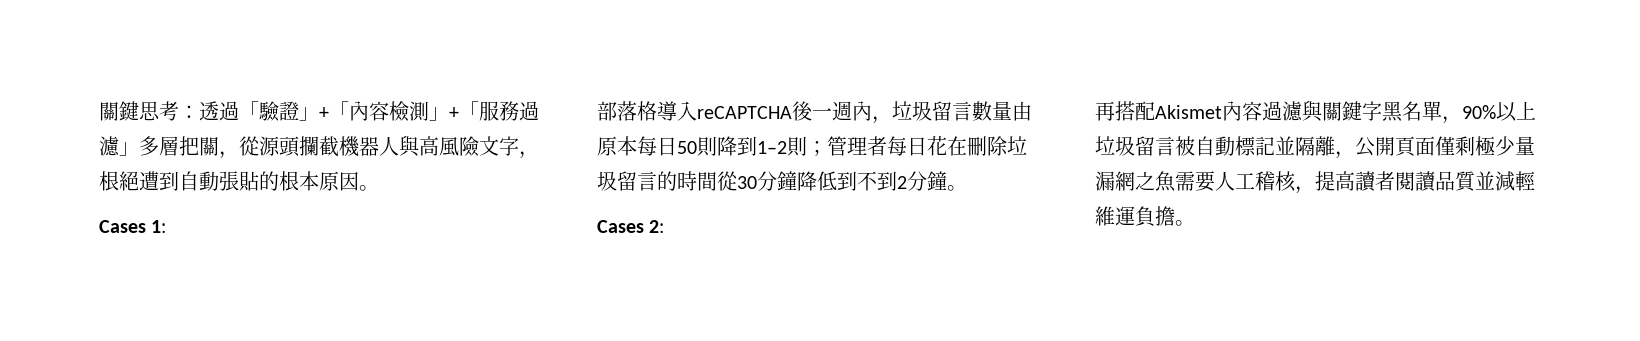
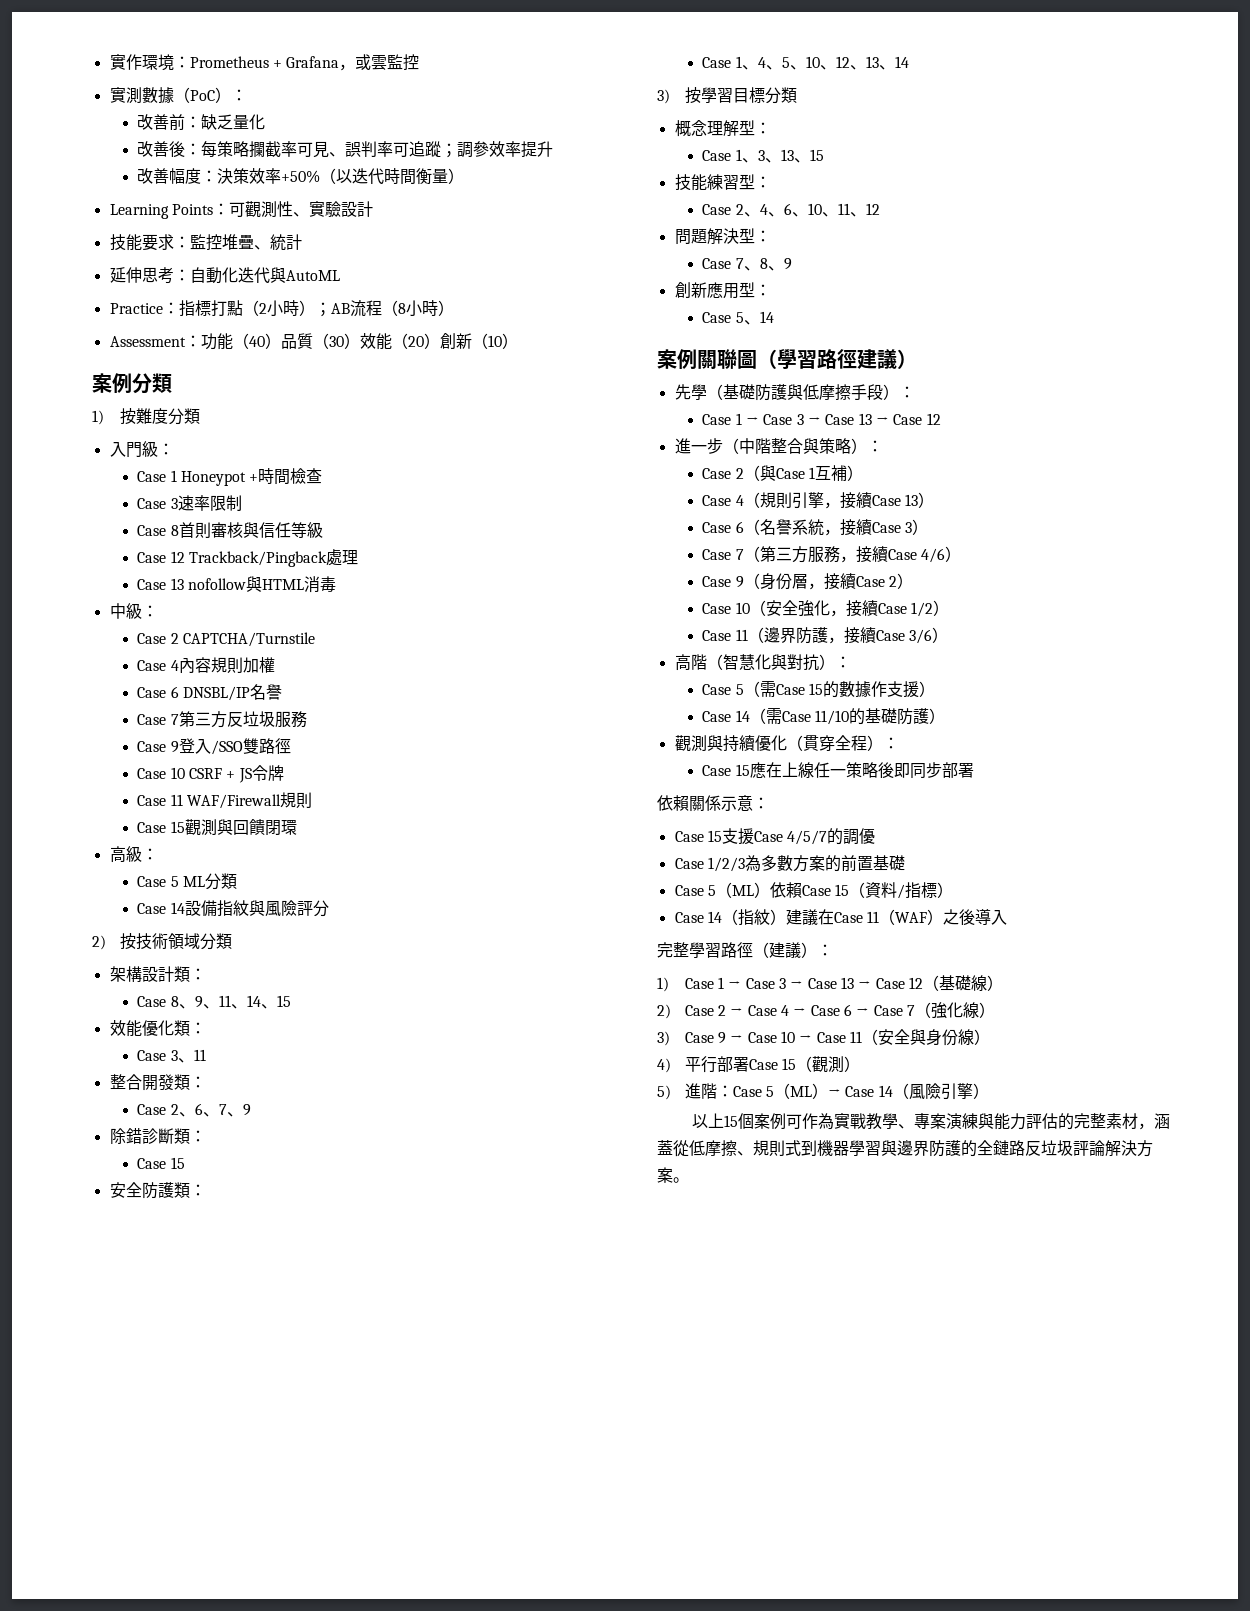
[99,101,539,122] [99,135,539,159] [99,171,379,191] [99,220,167,233] [597,101,1032,124] [597,136,1027,157] [597,171,967,191] [597,220,665,233] [1095,100,1536,124] [1095,136,1535,159] [1095,171,1535,194] [1095,206,1175,227] 關鍵思考：透過「驗證」+「內容檢測」+「服務過濾」多層把關，從源頭攔截機器人與高風險文字，根絕遭到自動張貼的根本原因。 // Cases 1: // 部落格導入reCAPTCHA後一週內，垃圾留言數量由原本每日50則降到1–2則；管理者每日花在刪除垃圾留言的時間從30分鐘降低到不到2分鐘。 // Cases 2: // 再搭配Akismet內容過濾與關鍵字黑名單，90%以上垃圾留言被自動標記並隔離，公開頁面僅剩極少量漏網之魚需要人工稽核，提高讀者閱讀品質並減輕維運負擔 -> [109,54,420,71] [109,87,247,104] [137,114,266,131] [137,141,554,158] [137,168,465,185] [109,201,373,219] [109,234,302,251] [109,267,340,284] [109,300,454,317] [109,333,518,350] [92,373,172,394] [92,408,200,425] [109,441,174,458] [137,468,323,486] [137,495,242,511] [137,522,323,539] [137,549,358,567] [137,576,336,593] [109,603,158,619] [137,632,315,647] [137,657,275,674] [137,684,282,701] [137,711,307,728] [137,738,291,755] [137,765,284,783] [137,792,312,809] [137,819,297,836] [109,846,158,863] [137,873,237,890] [137,900,329,917] [92,933,232,950] [109,966,206,982] [137,995,291,1009] [109,1020,206,1037] [137,1049,206,1063] [109,1074,206,1091] [137,1103,251,1117] [109,1128,206,1144] [137,1157,185,1169] [109,1182,206,1199] [702,56,909,70] [657,87,797,104] [674,120,771,137] [702,149,824,163] [674,174,771,191] [702,203,880,217] [674,228,771,245] [702,258,792,271] [674,282,771,299] [702,311,774,325] [657,349,917,369] [674,384,915,401] [702,413,941,425] [674,438,883,454] [702,465,863,481] [702,492,934,509] [702,519,928,536] [702,546,961,563] [702,573,913,590] [702,600,949,617] [702,627,948,644] [674,654,851,671] [702,681,935,698] [702,708,945,725] [674,735,899,752] [702,762,974,779] [657,795,769,812] [674,828,876,845] [674,855,905,872] [674,882,954,899] [674,908,1008,926] [657,942,833,958] [657,975,1003,992] [657,1002,995,1019] [657,1029,990,1046] [657,1056,861,1073] [657,1083,989,1100] [691,1113,1170,1130] [657,1140,1153,1157] [657,1167,673,1183] 實作環境：Prometheus + Grafana，或雲監控 // 實測數據（PoC）： // 改善前：缺乏量化 // 改善後：每策略攔截率可見、誤判率可追蹤；調參效率提升 // 改善幅度：決策效率+50%（以迭代時間衡量） // Learning Points：可觀測性、實驗設計 // 技能要求：監控堆疊、統計 // 延伸思考：自動化迭代與AutoML // Practice：指標打點（2小時）；AB流程（8小時） // Assessment：功能（40）品質（30）效能（20）創新（10） // 案例分類 // 1)按難度分類 // 入門級： // Case 1 Honeypot +時間檢查 // Case 3速率限制 // Case 8首則審核與信任等級 // Case 12 Trackback/Pingback處理 // Case 13 nofollow與HTML消毒 // 中級： // Case 2 CAPTCHA/Turnstile // Case 4內容規則加權 // Case 6 DNSBL/IP名譽 // Case 7第三方反垃圾服務 // Case 9登入/SSO雙路徑 // Case 10 CSRF + JS令牌 // Case 11 WAF/Firewall規則 // Case 15觀測與回饋閉環 // 高級： // Case 5 ML分類 // Case 14設備指紋與風險評分 // 2)按技術領域分類 // 架構設計類： // Case 8、9、11、14、15 // 效能優化類： // Case 3、11 // 整合開發類： // Case 2、6、7、9 // 除錯診斷類： // Case 15 // 安全防護類： // Case 1、4、5、10、12、13、14 // 3)按學習目標分類 // 概念理解型： // Case 1、3、13、15 // 技能練習型： // Case 2、4、6、10、11、12 // 問題解決型： // Case 7、8、9 // 創新應用型： // Case 5、14 // 案例關聯圖（學習路徑建議） // 先學（基礎防護與低摩擦手段）： // Case 1 → Case 3 → Case 13 → Case 12 // 進一步（中階整合與策略）： // Case 2（與Case 1互補） // Case 4（規則引擎，接續Case 13） // Case 6（名譽系統，接續Case 3） // Case 7（第三方服務，接續Case 4/6） // Case 9（身份層，接續Case 2） // Case 10（安全強化，接續Case 1/2） // Case 11（邊界防護，接續Case 3/6） // 高階（智慧化與對抗）： // Case 5（需Case 15的數據作支援） // Case 14（需Case 11/10的基礎防護） // 觀測與持續優化（貫穿全程）： // Case 15應在上線任一策略後即同步部署 // 依賴關係示意： // Case 15支援Case 4/5/7的調優 // Case 1/2/3為多數方案的前置基礎 // Case 5（ML）依賴Case 15（資料/指標） // Case 14（指紋）建議在Case 11（WAF）之後導入 // 完整學習路徑（建議）： // 1) Case 1 → Case 3 → Case 13 → Case 12（基礎線） // 2) Case 2 → Case 4 → Case 6 → Case 7（強化線） // 3) Case 9 → Case 10 → Case 11（安全與身份線） // 4)平行部署Case 15（觀測） // 5)進階：Case 5（ML）→ Case 14（風險引擎） // 以上15個案例可作為實戰教學、專案演練與能力評估的完整素材，涵蓋從低摩擦、規則式到機器學習與邊界防護的全鏈路反垃圾評論解決方案

